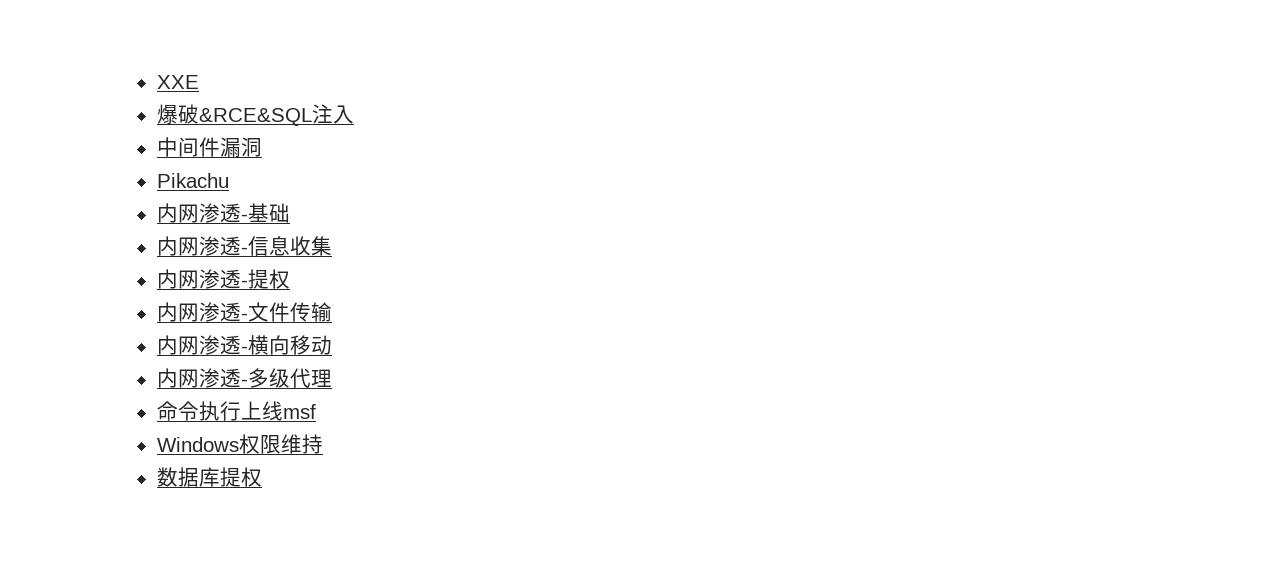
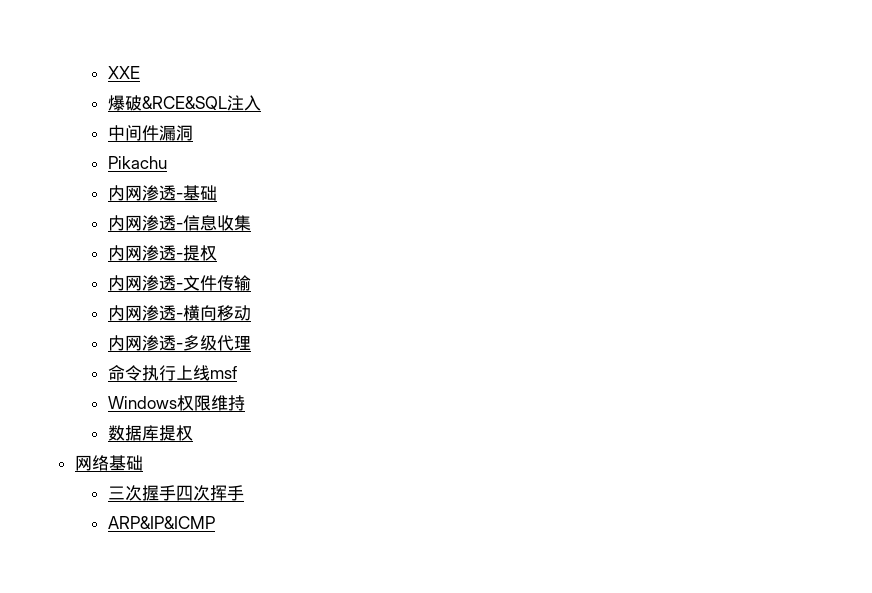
(262, 477) none -> [74,455,143,471] [107,485,244,501] [107,516,215,529] // 网络基础 // 三次握手四次挥手 // ARP&IP&ICMP

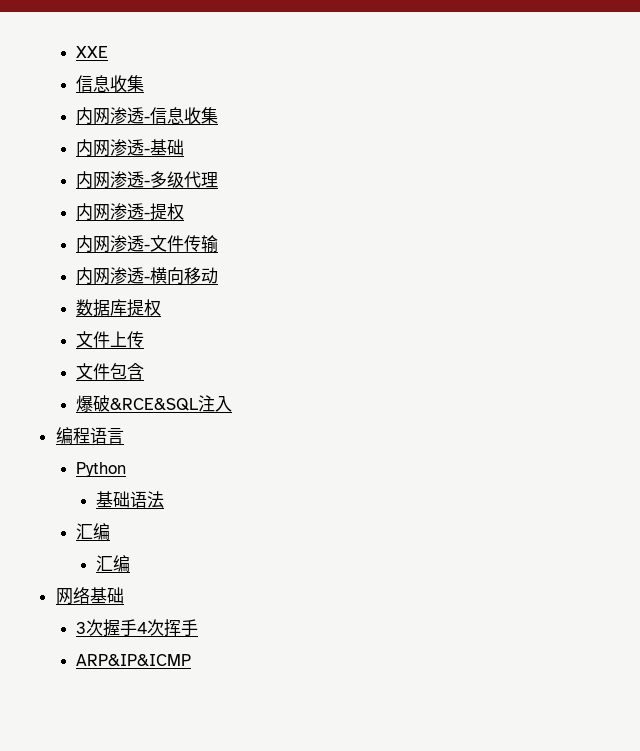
[107,95,261,111] [107,125,193,141] [107,156,167,169] 爆破&RCE&SQL注入 // 中间件漏洞 // Pikachu -> [75,75,144,93] [75,107,218,125] 信息收集 // 内网渗透-信息收集
[182,215,251,231] 信息收集 -> [149,171,218,188] 多级代理
[107,335,251,351] [107,365,237,381] [107,395,245,411] [107,425,193,441] 内网渗透-多级代理 // 命令执行上线msf // Windows权限维持 // 数据库提权 -> [75,299,161,317] [75,331,144,348] [75,363,144,380] [75,395,232,412] [55,427,124,444] [75,462,126,477] [96,491,165,508] [75,523,110,540] [96,555,131,572] 数据库提权 // 文件上传 // 文件包含 // 爆破&RCE&SQL注入 // 编程语言 // Python // 基础语法 // 汇编 // 汇编
[107,485,193,501] 三次握手四 -> [75,619,147,637] 3次握手4

